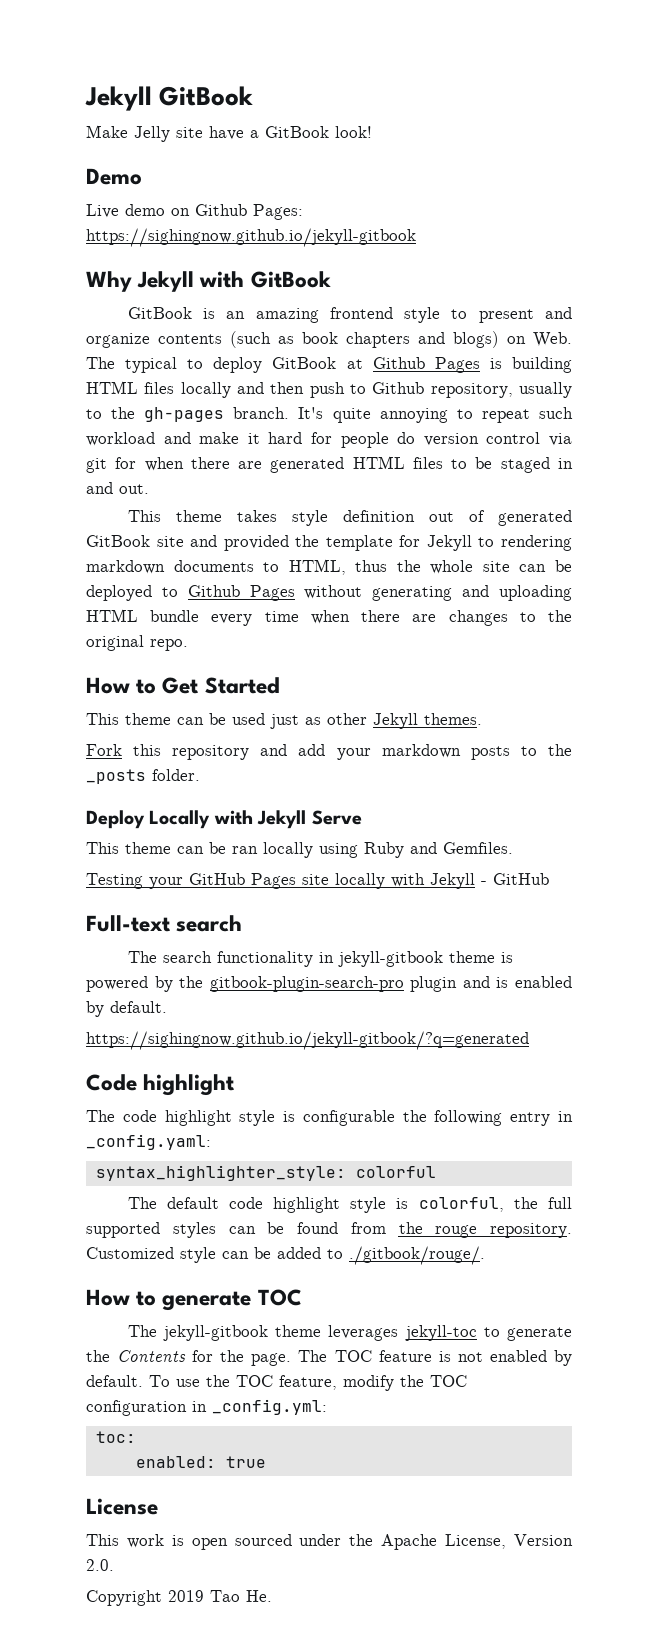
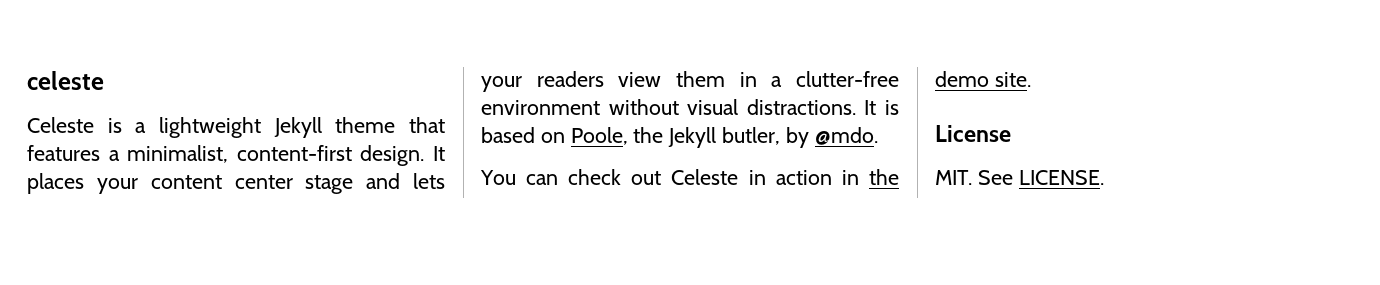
[85,86,254,111] [86,125,372,142] [86,168,142,185] [86,204,303,220] [86,228,416,247] [86,271,331,292] [127,307,573,323] [86,331,572,348] [86,357,572,373] [86,381,572,398] [86,407,573,423] [86,432,572,448] [86,456,573,473] [86,482,149,494] [127,510,572,526] [86,535,572,551] [86,559,572,575] [86,585,572,601] [86,609,572,626] [86,635,188,651] [86,677,280,694] [86,713,482,729] [86,744,572,760] [86,769,200,784] [86,810,362,829] [86,842,513,858] [86,873,549,889] [86,915,243,932] [127,951,513,967] [86,976,572,992] [86,1001,167,1017] [86,1031,529,1050] [86,1074,235,1096] [86,1110,573,1126] [86,1134,211,1150] [95,1165,436,1181] [127,1197,573,1213] [86,1222,572,1238] [86,1246,485,1265] [86,1289,302,1311] [127,1325,572,1341] [86,1350,572,1366] [86,1375,467,1391] [86,1399,327,1416] [95,1431,136,1443] [135,1456,266,1468] [86,1498,158,1515] [86,1534,573,1550] [86,1559,114,1571] [86,1590,272,1606] Jekyll GitBook // Make Jelly site have a GitBook look! // Demo // Live demo on Github Pages: https://sighingnow.github.io/jekyll-gitbook // Why Jekyll with GitBook // GitBook is an amazing frontend style to present and organize contents (such as book chapters and blogs) on Web. The typical to deploy GitBook at Github Pages is building HTML files locally and then push to Github repository, usually to the gh-pages branch. It's quite annoying to repeat such workload and make it hard for people do version control via git for when there are generated HTML files to be staged in and out. // This theme takes style definition out of generated GitBook site and provided the template for Jekyll to rendering markdown documents to HTML, thus the whole site can be deployed to Github Pages without generating and uploading HTML bundle every time when there are changes to the original repo. // How to Get Started // This theme can be used just as other Jekyll themes. // Fork this repository and add your markdown posts to the _posts folder. // Deploy Locally with Jekyll Serve // This theme can be ran locally using Ruby and Gemfiles. // Testing your GitHub Pages site locally with Jekyll - GitHub // Full-text search // The search functionality in jekyll-gitbook theme is powered by the gitbook-plugin-search-pro plugin and is enabled by default. // https://sighingnow.github.io/jekyll-gitbook/?q=generated // Code highlight // The code highlight style is configurable the following entry in _config.yaml: // syntax_highlighter_style: colorful // The default code highlight style is colorful, the full supported styles can be found from the rouge repository. Customized style can be added to ./gitbook/rouge/. // How to generate TOC // The jekyll-gitbook theme leverages jekyll-toc to generate the Contents for the page. The TOC feature is not enabled by default. To use the TOC feature, modify the TOC configuration in _config.yml: // toc: // enabled: true // License // This work is open sourced under the Apache License, Version 2.0. // Copyright 2019 Tao He. -> [27,71,104,90] [27,117,445,138] [27,145,445,166] [27,173,445,194] [481,71,899,92] [481,99,899,115] [481,127,878,148] [480,169,899,185] [935,71,1031,87] [935,125,1011,142] [935,170,1104,185] celeste // Celeste is a lightweight Jekyll theme that features a minimalist, content-first design. It places your content center stage and lets your readers view them in a clutter-free environment without visual distractions. It is based on Poole, the Jekyll butler, by @mdo. // You can check out Celeste in action in the demo site. // License // MIT. See LICENSE.

